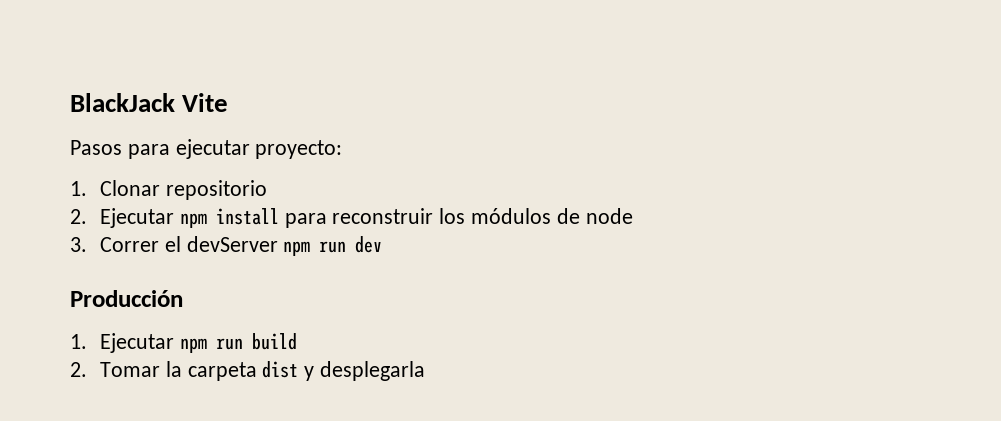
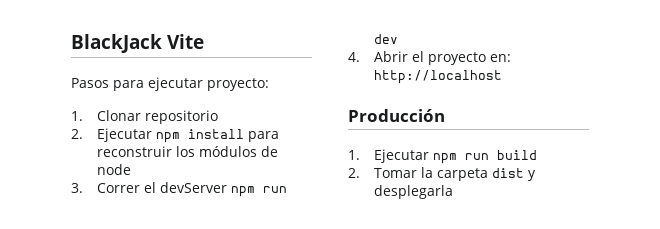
(383, 244) none -> [348,51,511,65] [373,70,502,84] // 4. Abrir el proyecto en: http://localhost

